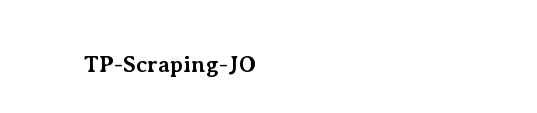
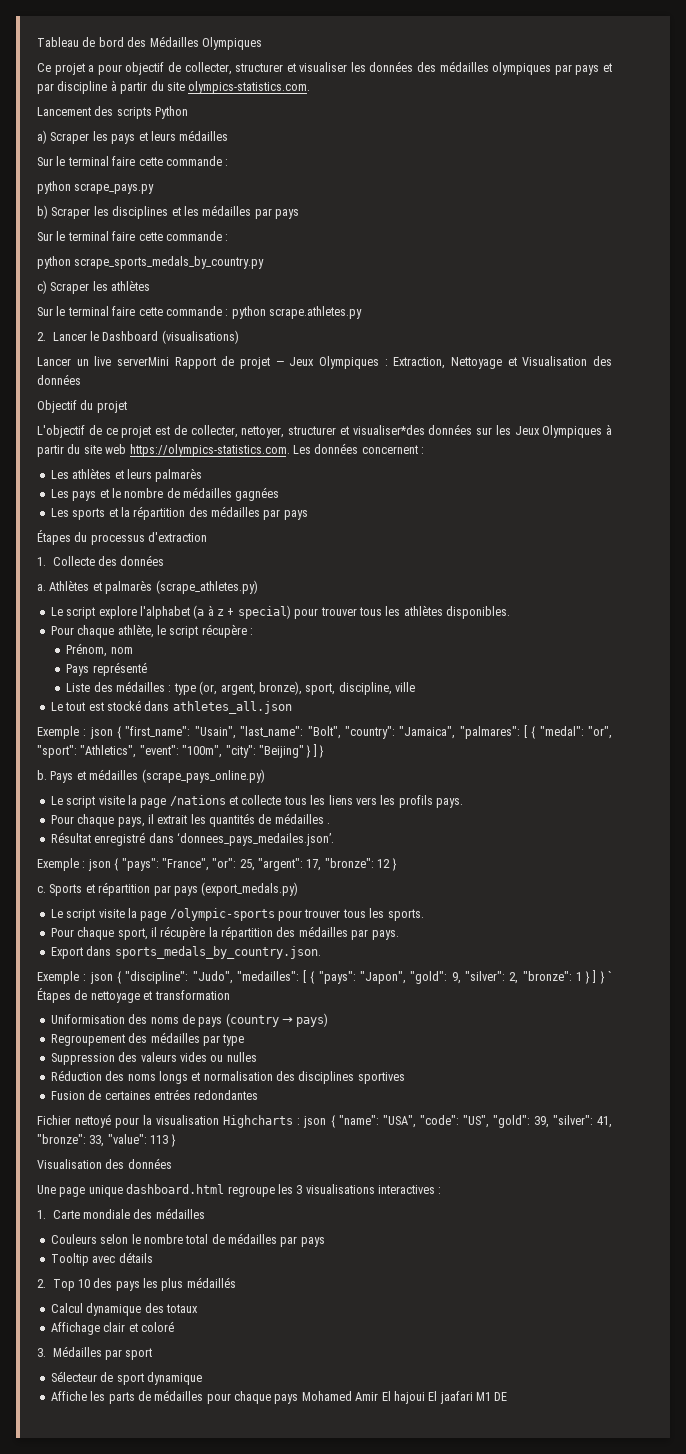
[84,56,256,77] TP-Scraping-JO -> [37,36,262,50] [37,61,612,75] [37,80,311,94] [37,106,189,119] [37,130,229,144] [37,156,229,166] [37,181,155,194] [37,205,299,219] [37,231,229,241] [37,256,265,269] [37,280,151,294] [37,306,362,319] [37,330,239,344] [37,356,612,369] [37,374,81,385] [37,400,127,413] [37,424,612,438] [37,443,424,457] [50,468,203,482] [50,487,280,501] [50,506,308,520] [37,530,208,545] [37,555,165,566] [37,580,258,594] [50,605,510,619] [50,624,253,638] [66,643,133,657] [66,662,147,676] [66,681,416,695] [50,700,292,714] [37,725,612,739] [37,744,324,758] [37,769,265,783] [50,795,463,808] [50,813,331,827] [50,832,334,846] [37,858,397,871] [37,882,299,896] [50,908,424,921] [50,926,399,940] [50,946,321,959] [37,970,612,984] [37,988,230,1003] [50,1013,329,1027] [50,1032,245,1046] [50,1052,257,1065] [50,1070,405,1084] [50,1089,259,1100] [37,1114,612,1128] [37,1134,176,1147] [37,1158,172,1169] [37,1184,442,1197] [37,1208,205,1219] [50,1233,325,1247] [50,1252,153,1266] [37,1277,236,1291] [50,1303,198,1316] [50,1321,174,1335] [37,1346,153,1360] [50,1371,202,1385] [50,1390,508,1404] Tableau de bord des Médailles Olympiques // Ce projet a pour objectif de collecter, structurer et visualiser les données des médailles olympiques par pays et par discipline à partir du site olympics-statistics.com. // Lancement des scripts Python // a) Scraper les pays et leurs médailles // Sur le terminal faire cette commande : // python scrape_pays.py // b) Scraper les disciplines et les médailles par pays // Sur le terminal faire cette commande : // python scrape_sports_medals_by_country.py // c) Scraper les athlètes // Sur le terminal faire cette commande : python scrape.athletes.py // 2. Lancer le Dashboard (visualisations) // Lancer un live serverMini Rapport de projet — Jeux Olympiques : Extraction, Nettoyage et Visualisation des données // Objectif du projet // L'objectif de ce projet est de collecter, nettoyer, structurer et visualiser*des données sur les Jeux Olympiques à partir du site web https://olympics-statistics.com. Les données concernent : // Les athlètes et leurs palmarès // Les pays et le nombre de médailles gagnées // Les sports et la répartition des médailles par pays // Étapes du processus d'extraction // 1. Collecte des données // a. Athlètes et palmarès (scrape_athletes.py) // Le script explore l'alphabet (a à z + special) pour trouver tous les athlètes disponibles. // Pour chaque athlète, le script récupère : // Prénom, nom // Pays représenté // Liste des médailles : type (or, argent, bronze), sport, discipline, ville // Le tout est stocké dans athletes_all.json // Exemple : json { "first_name": "Usain", "last_name": "Bolt", "country": "Jamaica", "palmares": [ { "medal": "or", "sport": "Athletics", "event": "100m", "city": "Beijing" } ] } // b. Pays et médailles (scrape_pays_online.py) // Le script visite la page /nations et collecte tous les liens vers les profils pays. // Pour chaque pays, il extrait les quantités de médailles . // Résultat enregistré dans ‘donnees_pays_medailes.json’. // Exemple : json { "pays": "France", "or": 25, "argent": 17, "bronze": 12 } // c. Sports et répartition par pays (export_medals.py) // Le script visite la page /olympic-sports pour trouver tous les sports. // Pour chaque sport, il récupère la répartition des médailles par pays. // Export dans sports_medals_by_country.json. // Exemple : json { "discipline": "Judo", "medailles": [ { "pays": "Japon", "gold": 9, "silver": 2, "bronze": 1 } ] } ` Étapes de nettoyage et transformation // Uniformisation des noms de pays (country → pays) // Regroupement des médailles par type // Suppression des valeurs vides ou nulles // Réduction des noms longs et normalisation des disciplines sportives // Fusion de certaines entrées redondantes // Fichier nettoyé pour la visualisation Highcharts : json { "name": "USA", "code": "US", "gold": 39, "silver": 41, "bronze": 33, "value": 113 } // Visualisation des données // Une page unique dashboard.html regroupe les 3 visualisations interactives : // 1. Carte mondiale des médailles // Couleurs selon le nombre total de médailles par pays // Tooltip avec détails // 2. Top 10 des pays les plus médaillés // Calcul dynamique des totaux // Affichage clair et coloré // 3. Médailles par sport // Sélecteur de sport dynamique // Affiche les parts de médailles pour chaque pays Mohamed Amir El hajoui El jaafari M1 DE

